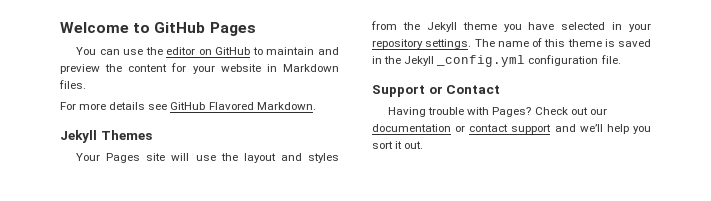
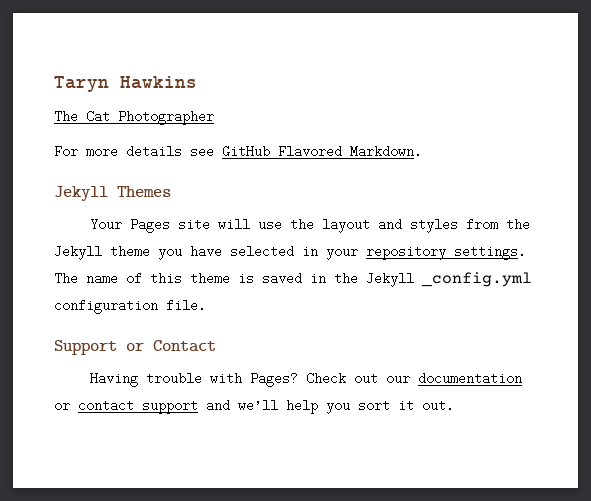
[60,22,256,36] [76,47,339,55] [60,63,339,74] [59,80,86,89] Welcome to GitHub Pages // You can use the editor on GitHub to maintain and preview the content for your website in Markdown files. -> [54,76,197,92] [54,110,214,125] Taryn Hawkins // The Cat Photographer

